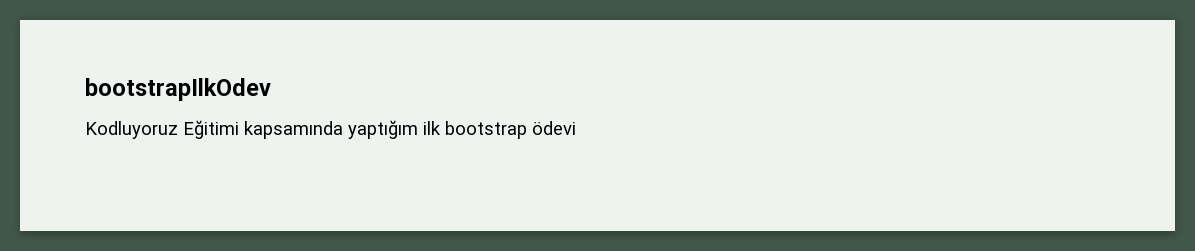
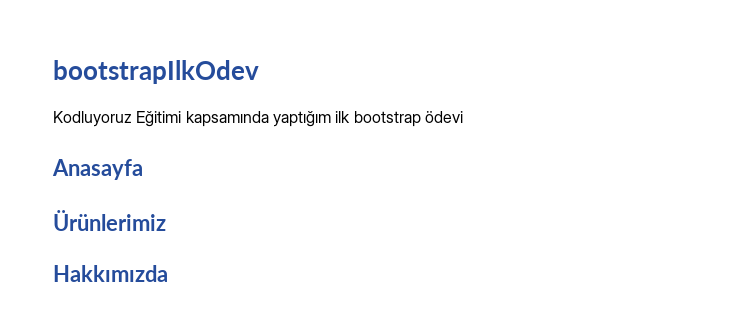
(576, 128) none -> [52,159,143,180] [53,210,166,231] [53,265,168,282] // Anasayfa // Ürünlerimiz // Hakkımızda

